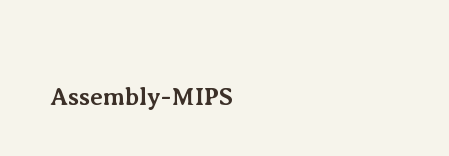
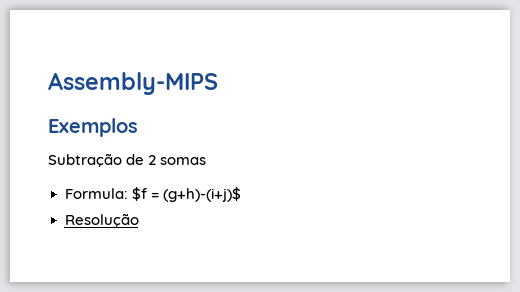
(233, 98) none -> [48,118,138,137] [48,153,207,167] [64,187,241,202] [64,213,139,227] // Exemplos // Subtração de 2 somas // Formula: $f = (g+h)-(i+j)$ // Resolução

